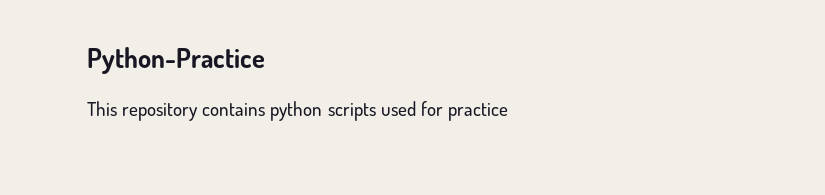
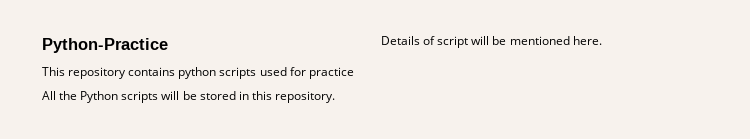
(508, 112) none -> [42,91,335,103] [381,36,602,48] // All the Python scripts will be stored in this repository. Details of script will be mentioned here.

